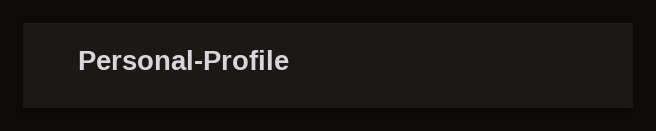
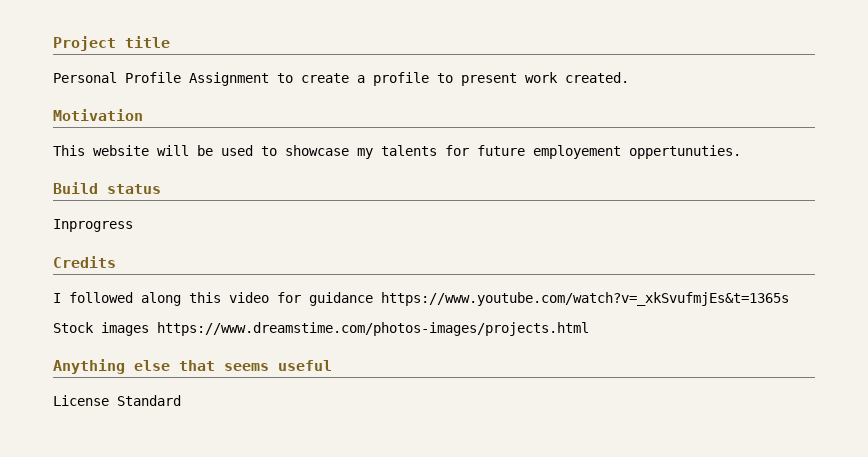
[78,50,289,70] Personal-Profile -> [53,36,170,51] [53,72,629,86] [53,109,143,121] [53,145,741,159] [53,182,161,194] [53,219,133,232] [53,256,116,268] [53,292,789,306] [53,322,589,336] [53,359,332,374] [53,395,181,406] Project title // Personal Profile Assignment to create a profile to present work created. // Motivation // This website will be used to showcase my talents for future employement oppertunuties. // Build status // Inprogress // Credits // I followed along this video for guidance https://www.youtube.com/watch?v=_xkSvufmjEs&t=1365s // Stock images https://www.dreamstime.com/photos-images/projects.html // Anything else that seems useful // License Standard

